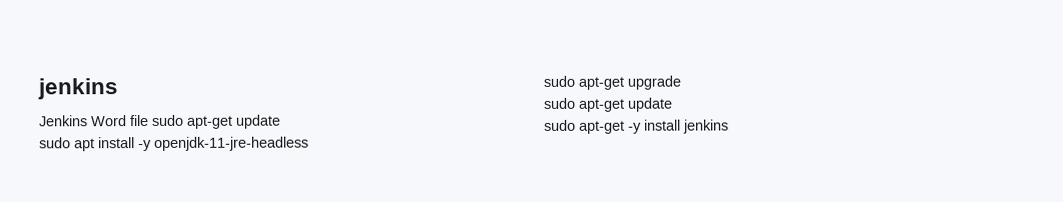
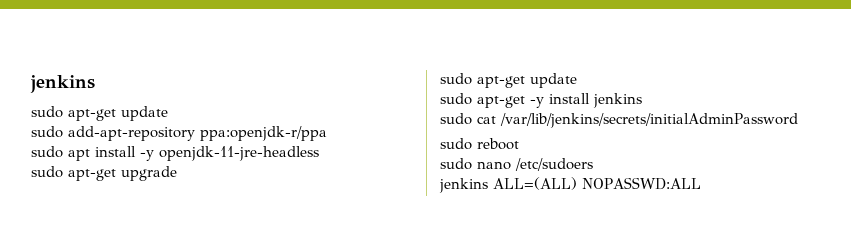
[37,78,118,100] [39,114,281,129] jenkins // Jenkins Word file sudo apt-get update -> [30,75,95,93] [31,106,168,121] [31,126,327,141] jenkins // sudo apt-get update // sudo add-apt-repository ppa:openjdk-r/ppa
(729, 126) none -> [440,113,798,128] [440,138,519,150] [440,158,593,171] [439,177,701,193] // sudo cat /var/lib/jenkins/secrets/initialAdminPassword // sudo reboot // sudo nano /etc/sudoers // jenkins ALL=(ALL) NOPASSWD:ALL

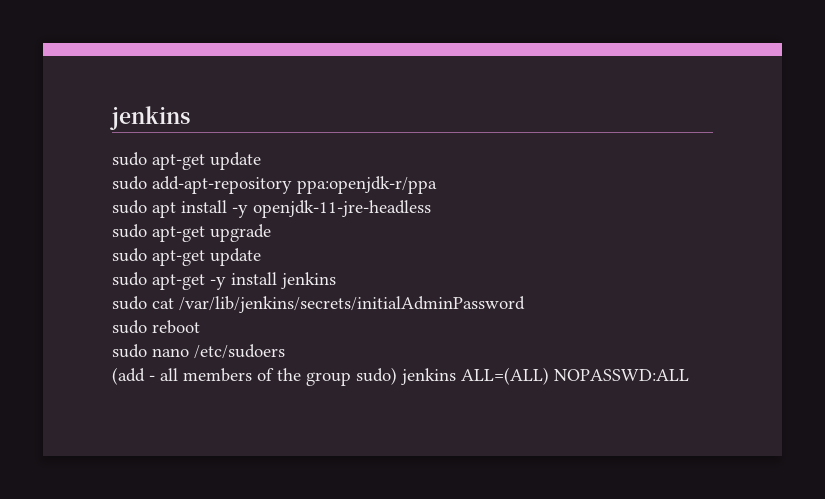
(593, 164) none -> [112,367,397,386] (add - all members of the group sudo)

